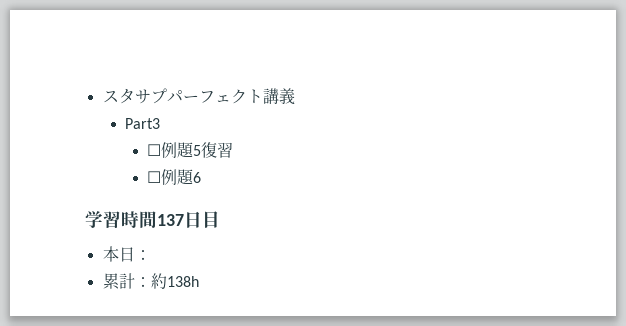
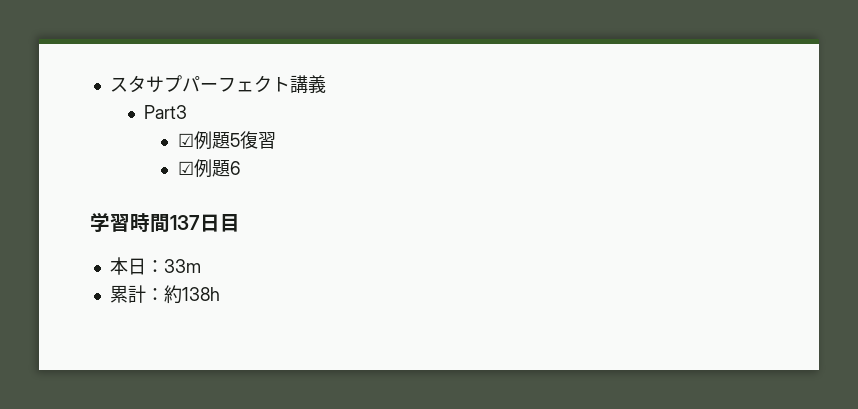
[147,144,162,156] ☐ -> [177,133,194,147] ☑
[147,171,162,183] ☐ -> [177,161,194,175] ☑
(151, 255) none -> [163,259,201,273] 33m

